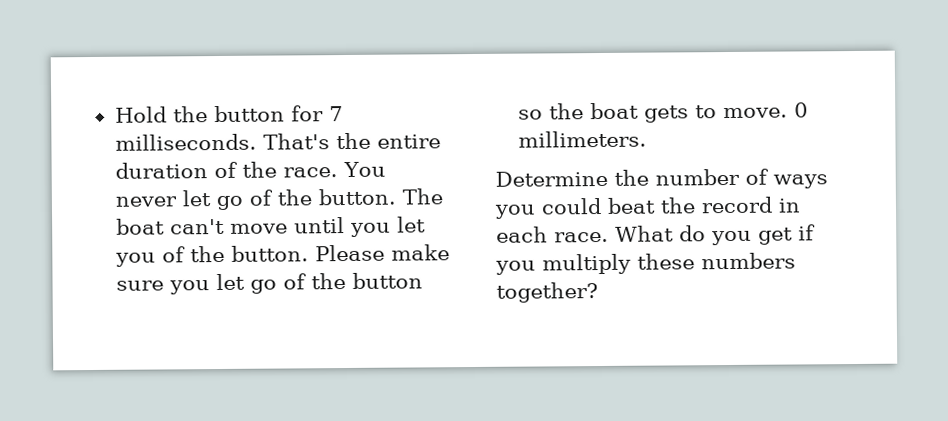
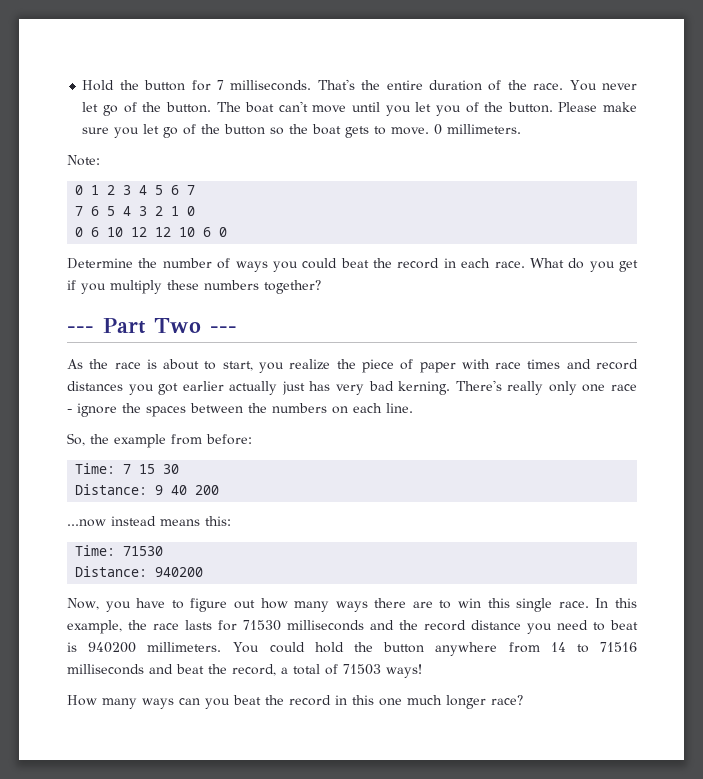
(647, 139) none -> [67,155,100,166] [75,185,196,195] [75,206,196,216] [75,227,228,237] // Note: // 0 1 2 3 4 5 6 7 // 7 6 5 4 3 2 1 0 // 0 6 10 12 12 10 6 0
(598, 292) none -> [67,318,237,334] [67,359,638,373] [67,380,637,395] [67,403,413,417] [67,433,252,448] [75,463,180,474] [75,484,220,495] [67,516,231,527] [75,545,164,556] [75,566,204,577] [67,598,637,612] [67,620,638,634] [67,642,637,656] [67,664,422,678] [67,695,523,709] // --- Part Two --- // As the race is about to start, you realize the piece of paper with race times and record distances you got earlier actually just has very bad kerning. There's really only one race - ignore the spaces between the numbers on each line. // So, the example from before: // Time: 7 15 30 // Distance: 9 40 200 // ...now instead means this: // Time: 71530 // Distance: 940200 // Now, you have to figure out how many ways there are to win this single race. In this example, the race lasts for 71530 milliseconds and the record distance you need to beat is 940200 millimeters. You could hold the button anywhere from 14 to 71516 milliseconds and beat the record, a total of 71503 ways! // How many ways can you beat the record in this one much longer race?

